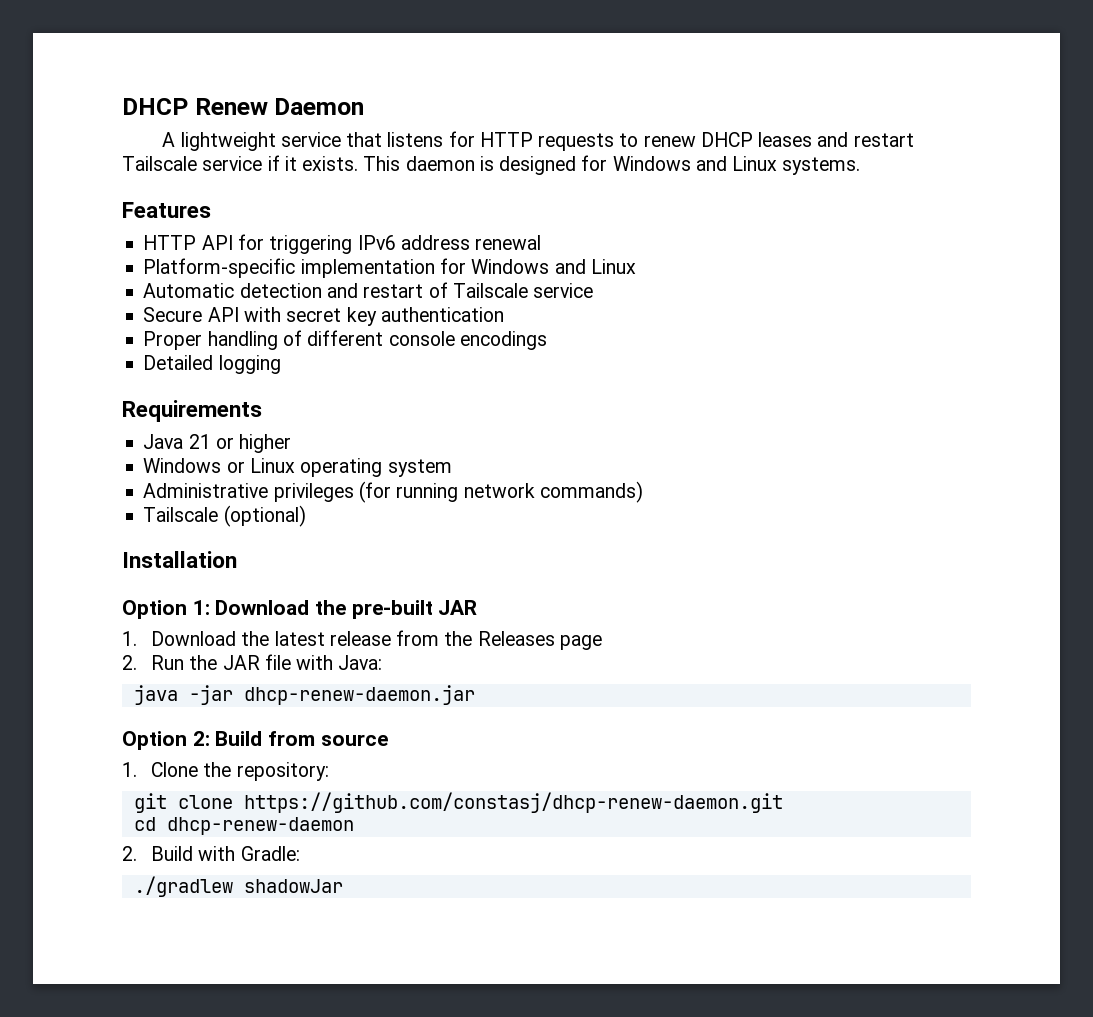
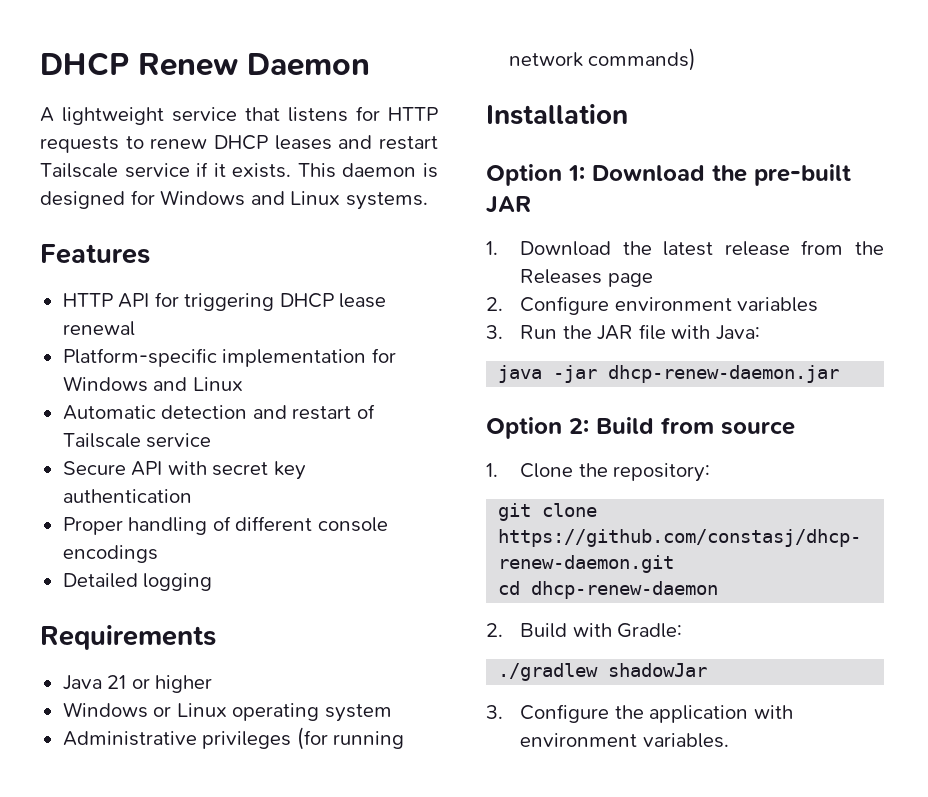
[357,235,470,250] IPv6 address -> [279,293,387,308] DHCP lease
[143,505,306,527] // Tailscale (optional) -> (697, 59) none
(137, 662) none -> [520,296,819,315] [486,325,503,339] Configure environment variables // 3.
(343, 886) none -> [486,704,793,723] [520,733,729,748] // 3. Configure the application with environment variables.

